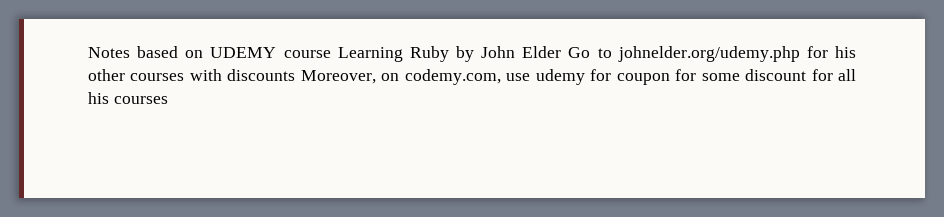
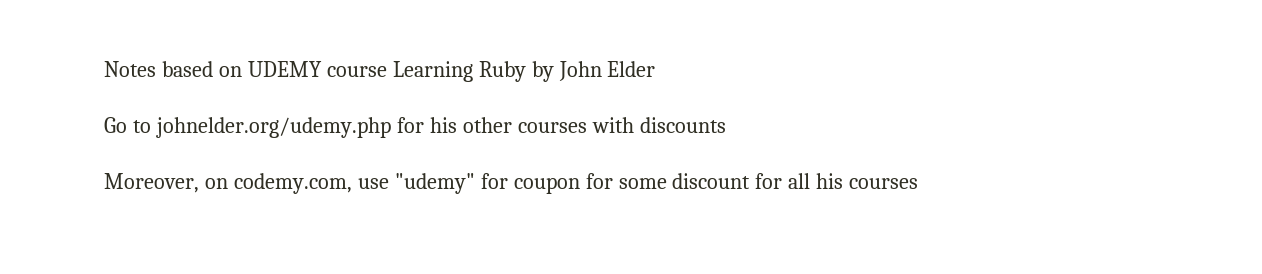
(562, 52) none -> (656, 69) //
(296, 75) none -> (726, 125) //
[535,69,585,85] udemy -> [394,173,475,194] "udemy"

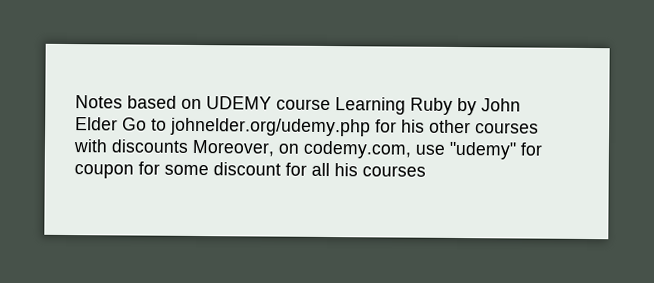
(656, 69) // -> (118, 124) none
(726, 125) // -> (189, 146) none

